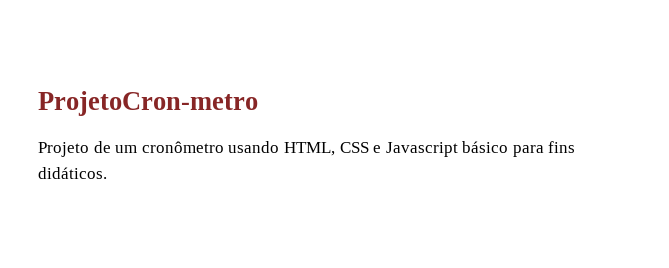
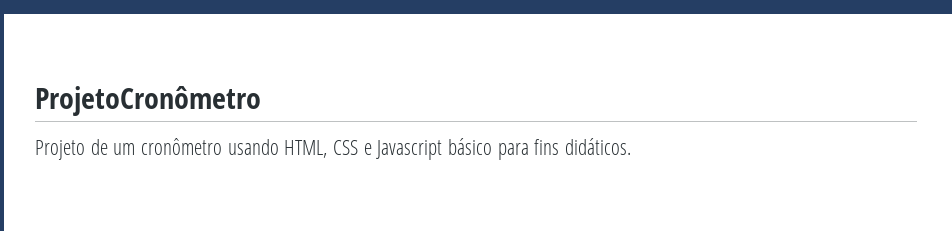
[38,91,258,116] ProjetoCron-metro -> [35,86,261,116] ProjetoCronômetro

